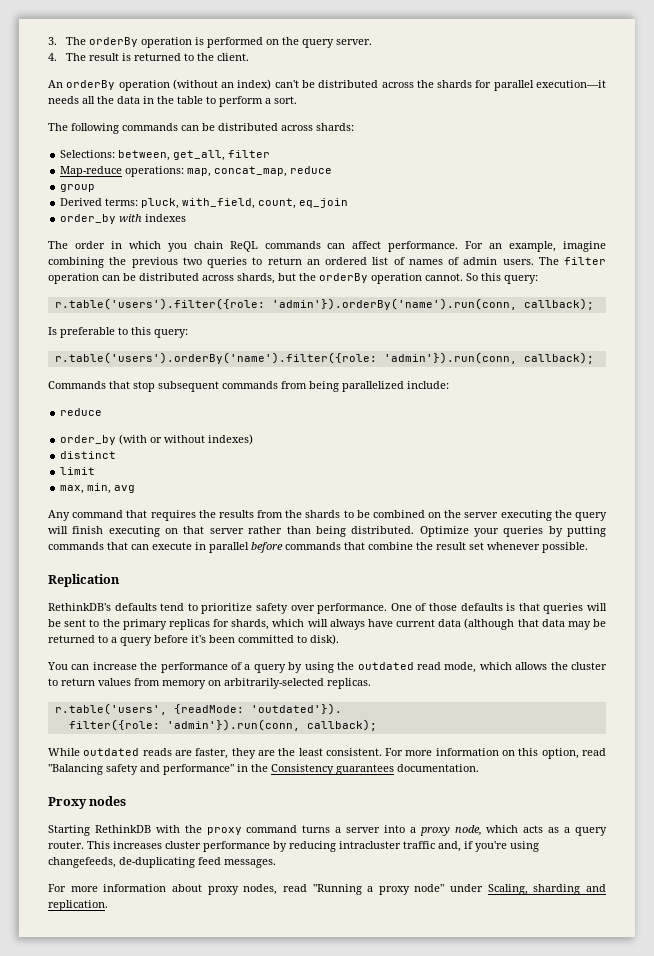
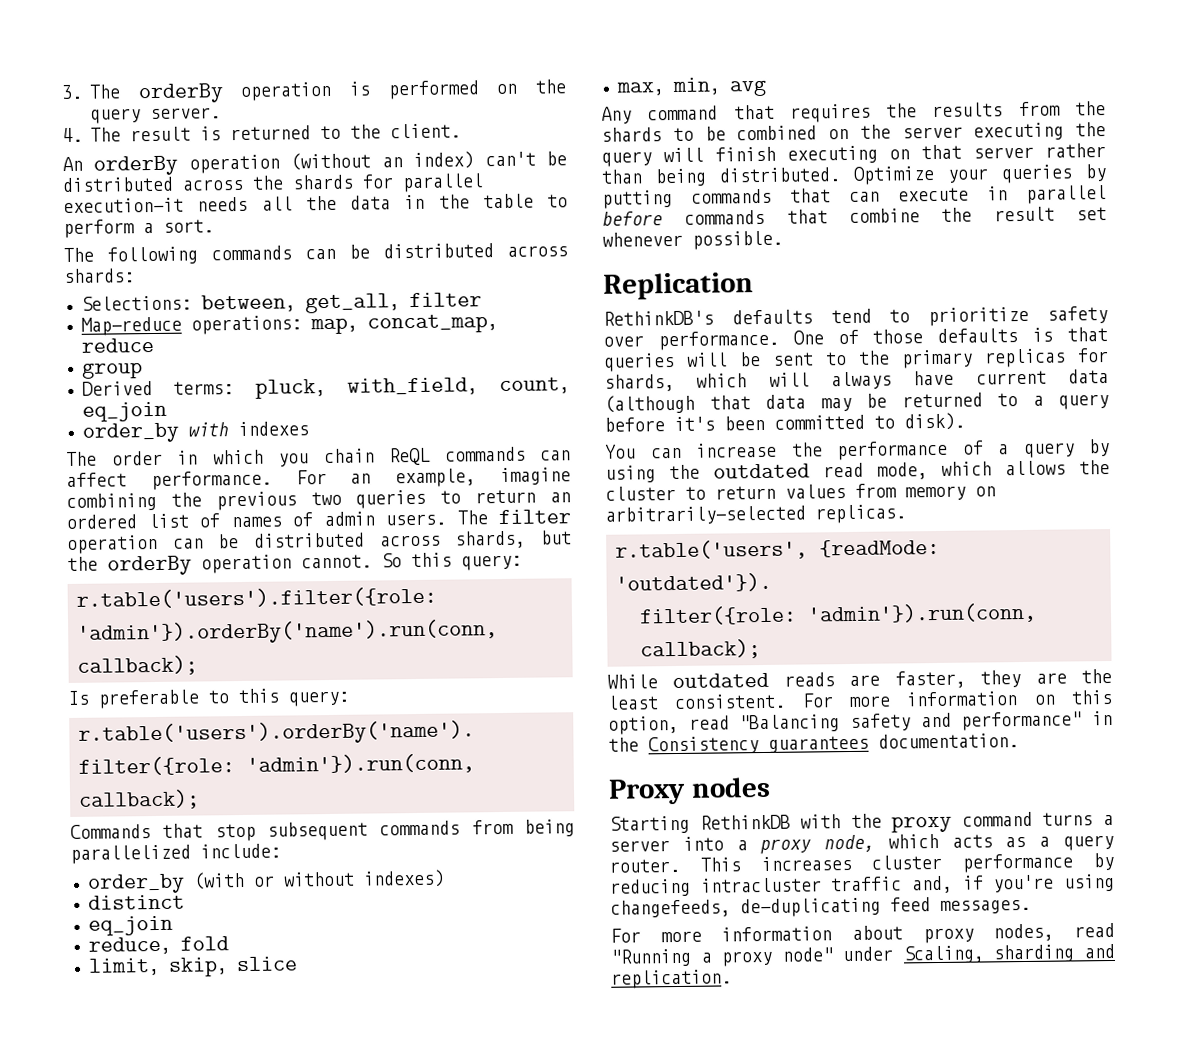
[60,408,103,416] // reduce -> (281, 851) none
[60,467,96,475] limit -> [87,915,173,936] [87,936,229,955] [87,956,298,977] eq_join // reduce, fold // limit, skip, slice

